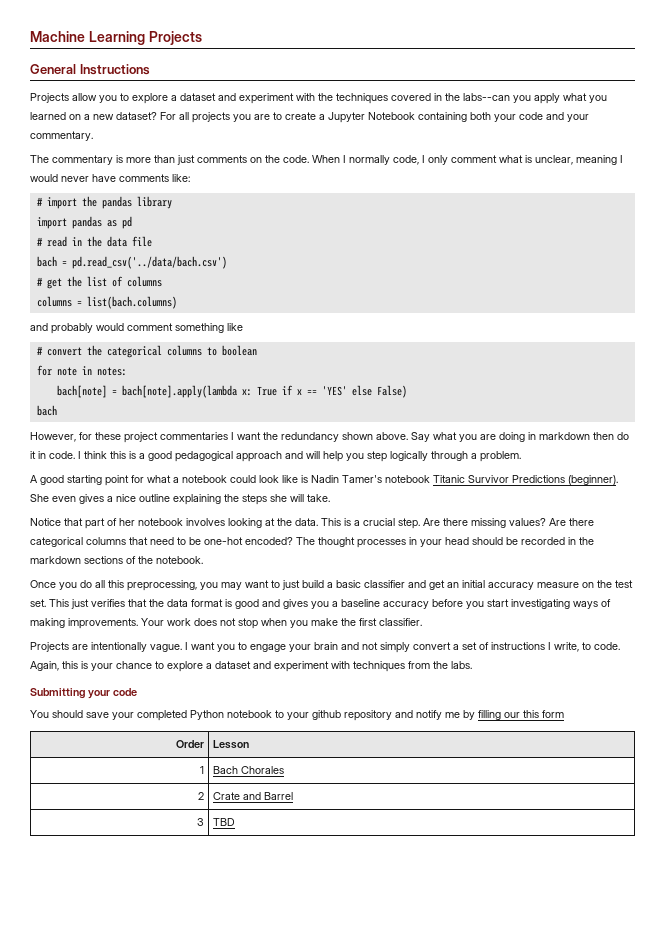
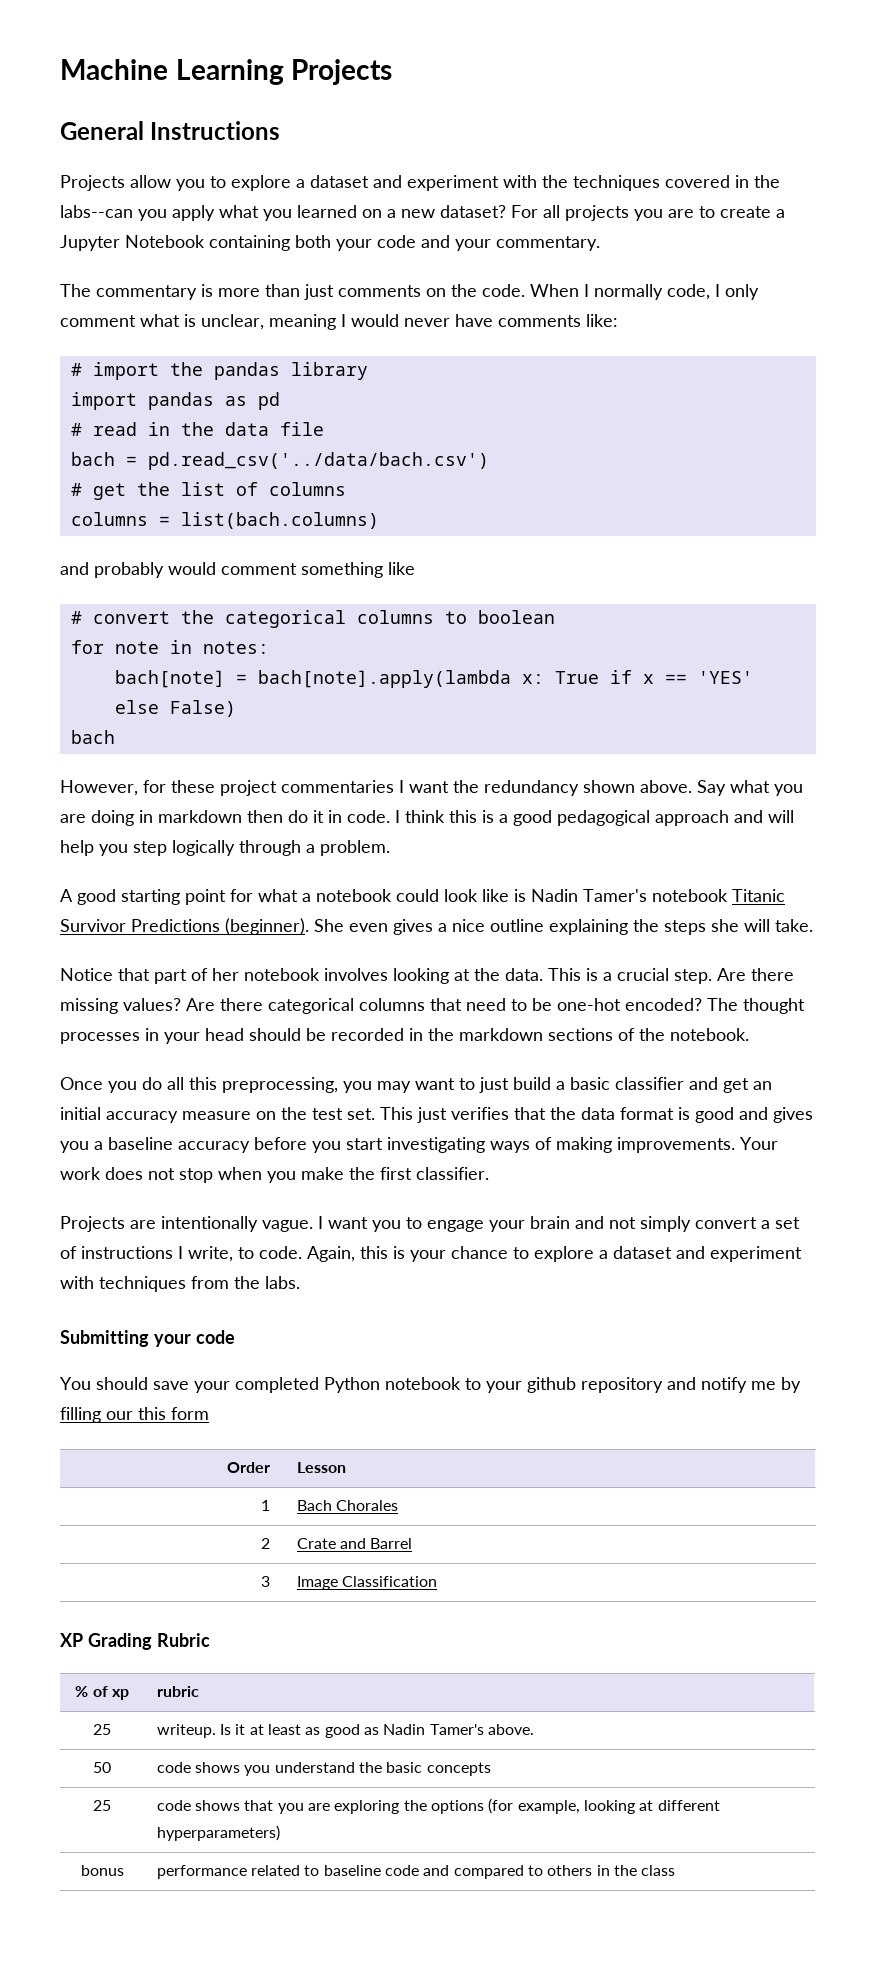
[212,818,235,826] TBD -> [296,1576,437,1590] [60,1633,210,1650] [75,1686,129,1700] [156,1686,199,1697] [93,1724,111,1735] [156,1724,534,1738] [93,1762,111,1773] [156,1762,491,1776] [93,1800,111,1811] [156,1798,720,1814] [156,1825,280,1841] [80,1865,124,1876] [156,1865,676,1879] Image Classification // XP Grading Rubric // % of xp | rubric // 25 | writeup. Is it at least as good as Nadin Tamer's above. // 50 | code shows you understand the basic concepts // 25 | code shows that you are exploring the options (for example, looking at different hyperparameters) // bonus | performance related to baseline code and compared to others in the class

